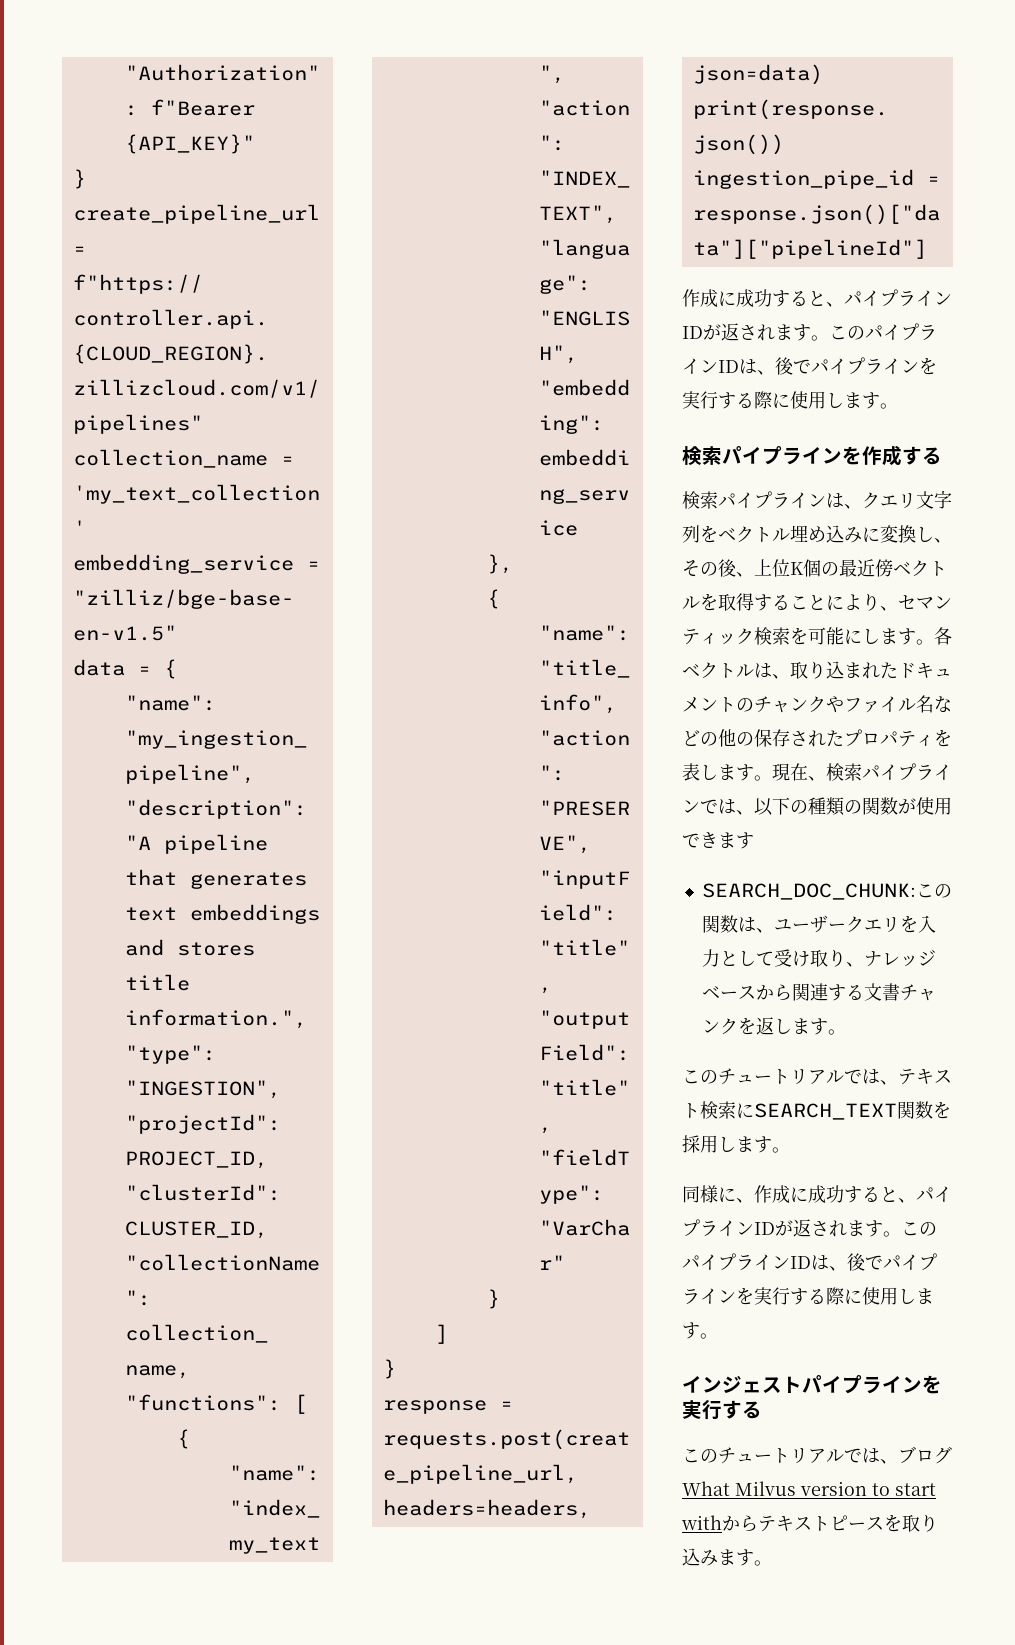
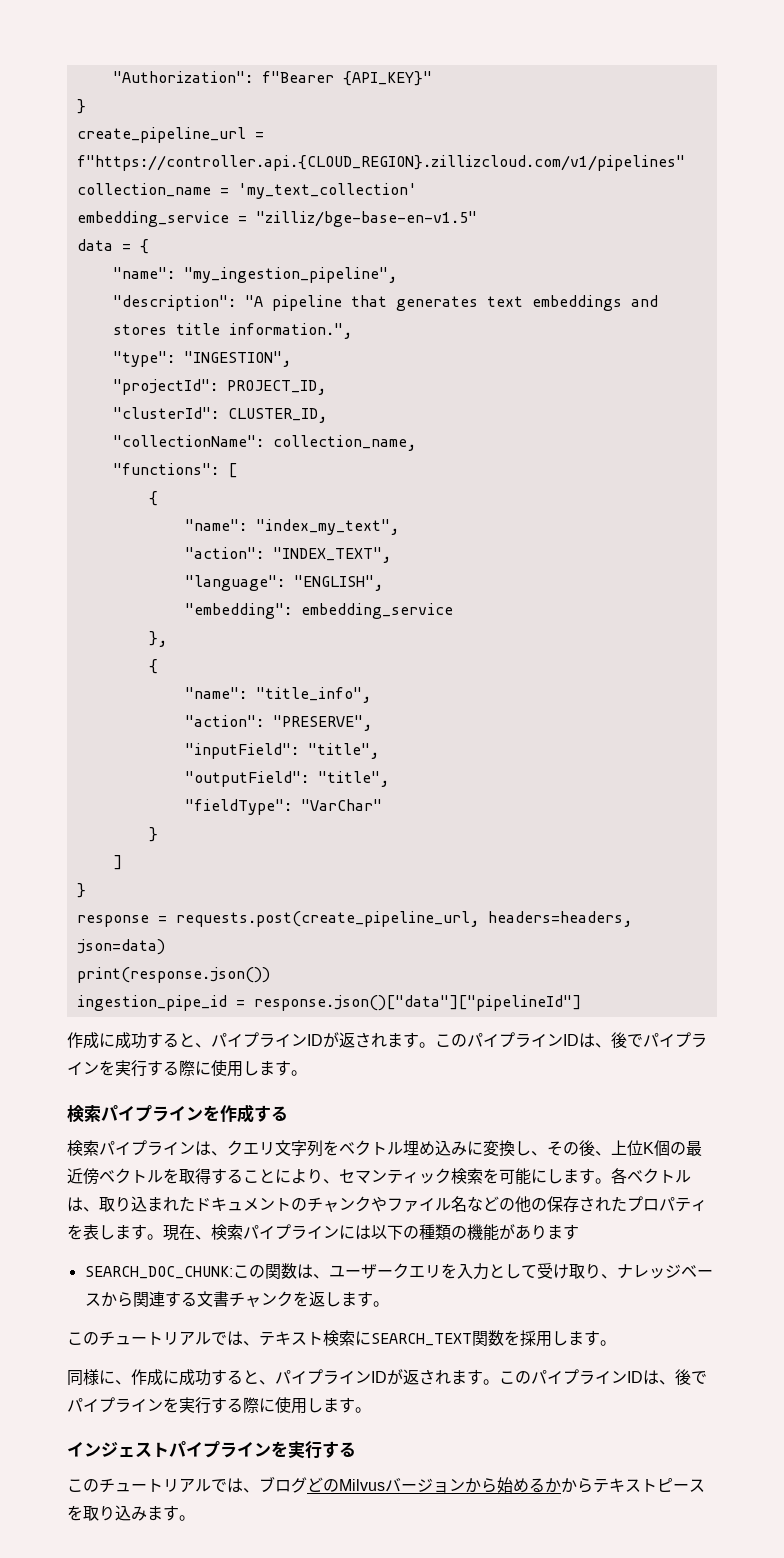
[700,799,754,815] では、 -> [339,1225,371,1240] には
[862,797,952,815] [682,832,718,848] 関数が使用でき -> [467,1224,547,1241] 機能があり
[682,1481,936,1496] [681,1515,722,1530] What Milvus version to start with -> [307,1477,561,1493] どのMilvusバージョンから始めるか

